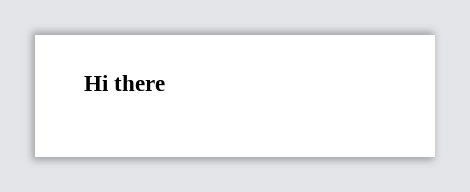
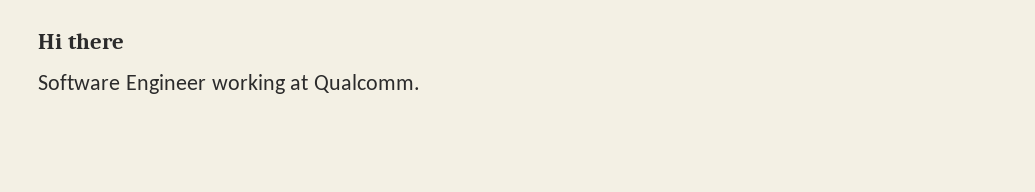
(166, 83) none -> [38,74,421,94] // Software Engineer working at Qualcomm.

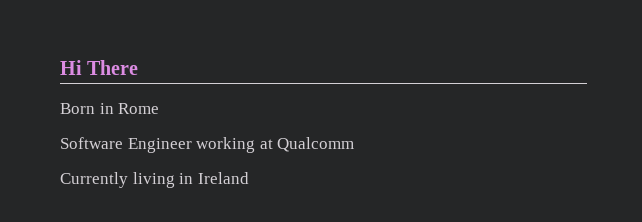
[68,33,125,49] there -> [87,60,139,75] [60,103,160,114] There // Born in Rome
[314,74,421,93] Qualcomm. -> [277,137,355,152] [60,172,249,188] Qualcomm // Currently living in Ireland

